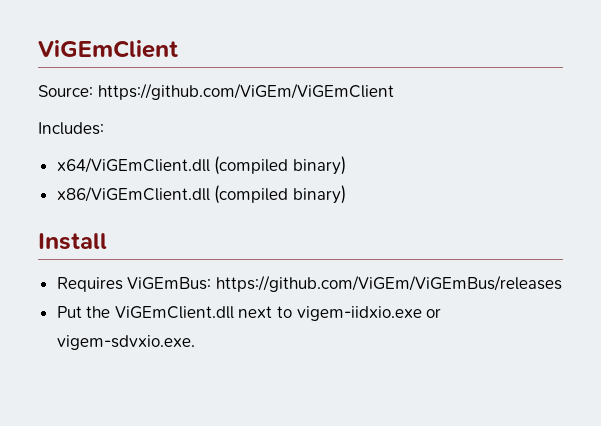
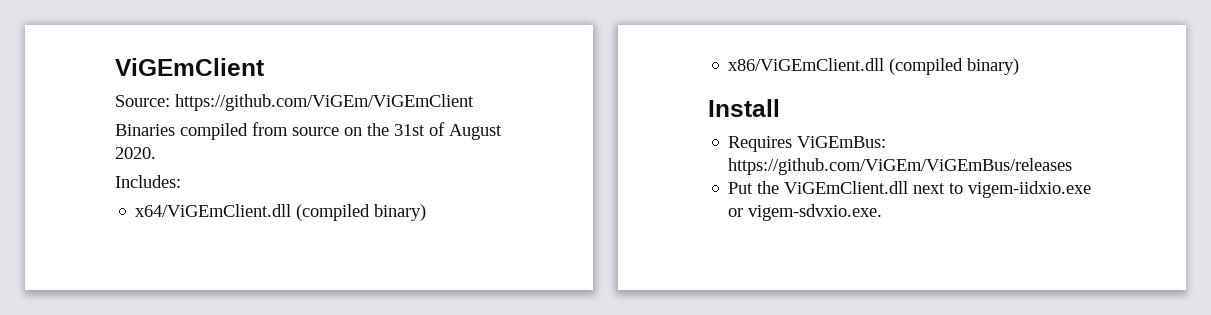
(394, 91) none -> [115,122,502,140] [115,147,156,159] // Binaries compiled from source on the 31st of August 2020.

